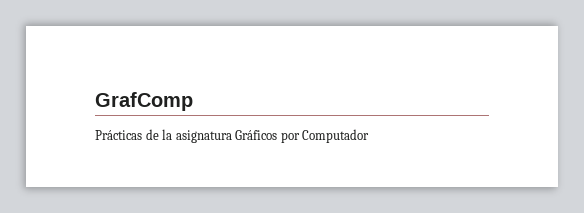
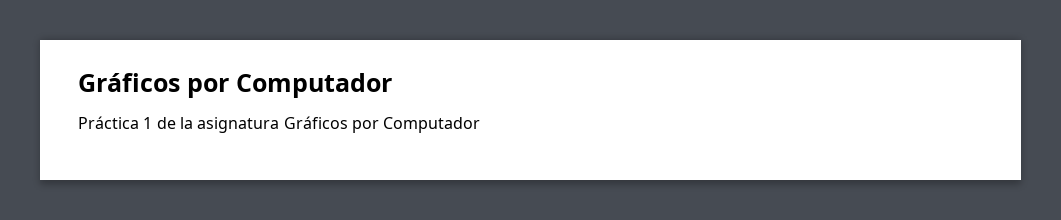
[95,92,193,111] [95,130,142,140] GrafComp // Prácticas -> [78,73,392,98] [78,116,153,129] Gráficos por Computador // Práctica 1

